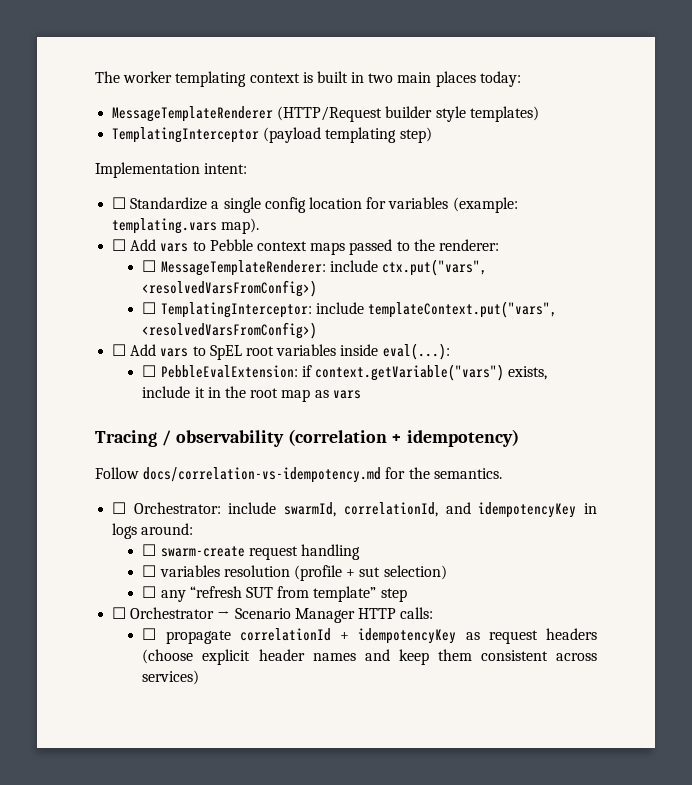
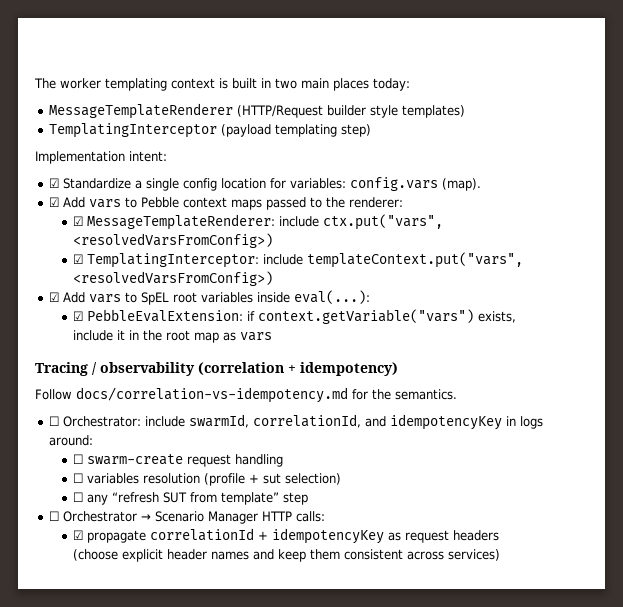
[112,197,127,209] ☐ -> [49,178,60,188] ☑
[388,197,518,213] [112,218,260,234] [112,239,127,251] variables (example: templating.vars map). // ☐ -> [290,177,482,191] [49,197,60,207] variables: config.vars (map). // ☑
[142,260,157,272] ☐ -> [73,216,84,226] ☑
[142,302,157,314] ☐ -> [73,254,84,264] ☑
[112,344,127,356] ☐ -> [49,292,60,302] ☑
[142,365,157,377] ☐ -> [73,311,84,321] ☑
[142,628,157,640] ☐ -> [73,530,84,540] ☑

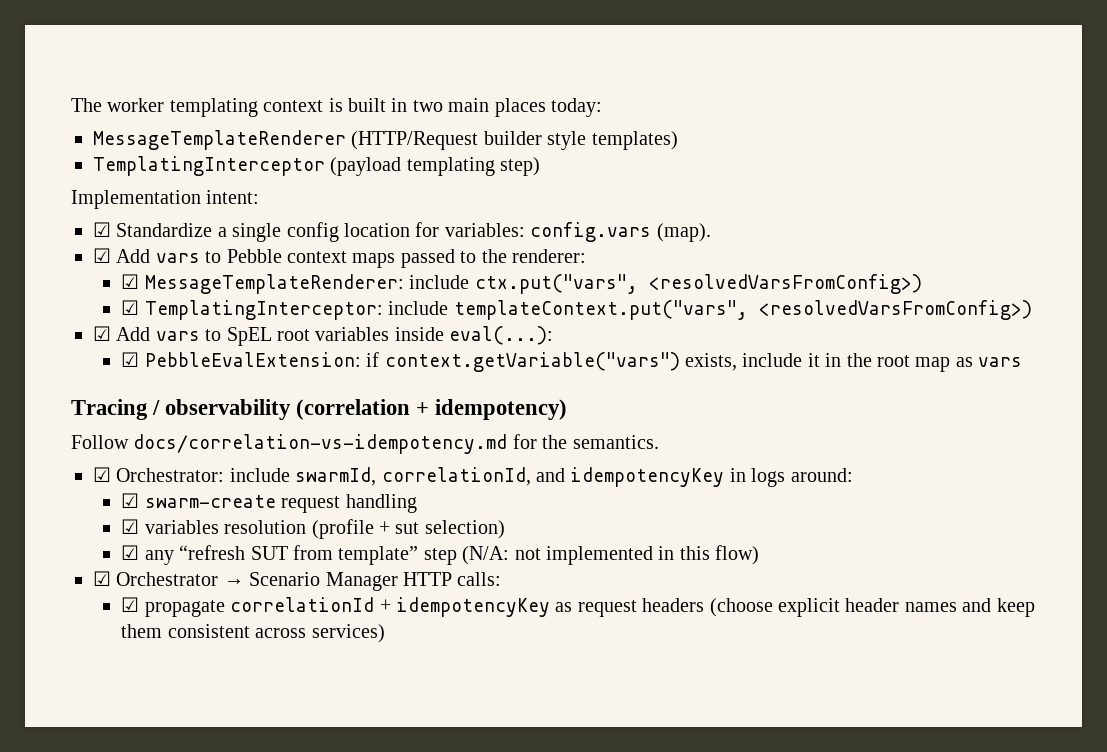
[49,416,60,426] ☐ -> [93,467,111,482] ☑
[73,454,84,464] ☐ -> [121,493,140,508] ☑
[73,473,84,483] ☐ -> [121,519,140,534] ☑
[73,492,84,502] ☐ -> [121,545,140,560] ☑
[49,511,60,521] // ☐ -> [462,545,760,565] [93,571,111,586] (N/A: not implemented in this flow) // ☑

